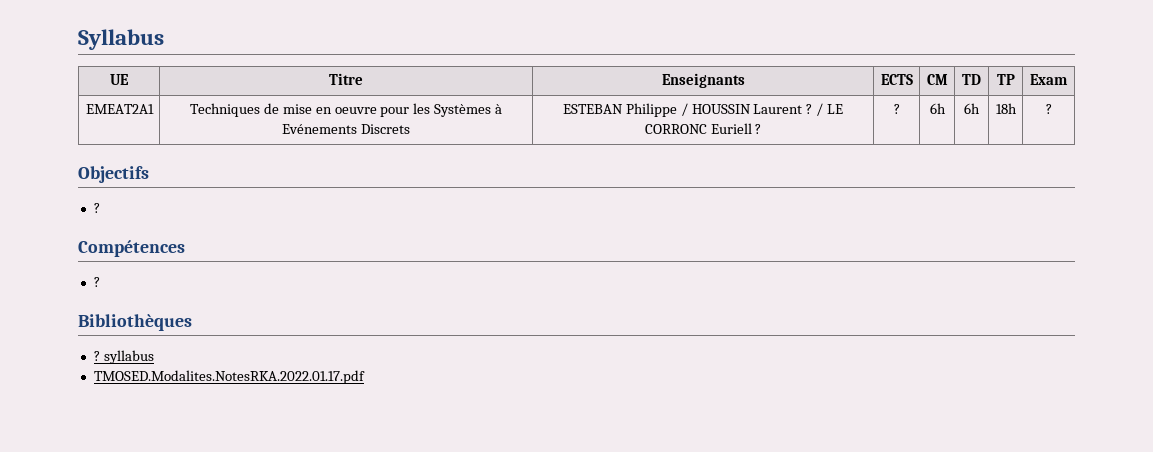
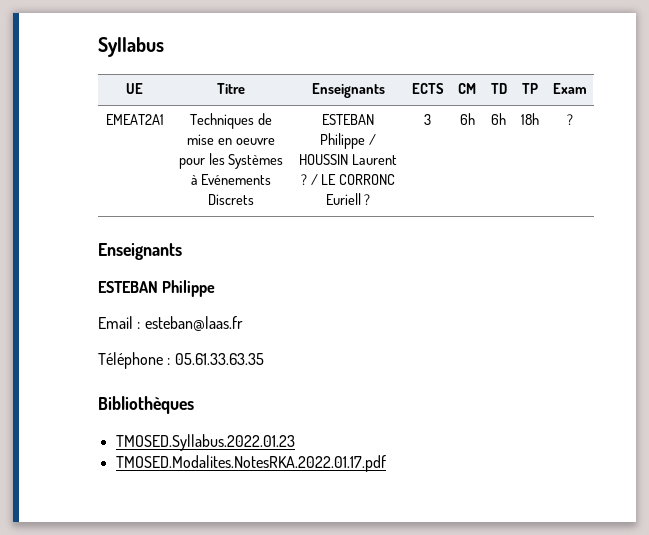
[893,104,900,114] ? -> [424,114,431,125] 3
[78,166,149,183] [93,203,100,213] [78,240,185,257] [93,277,100,287] Objectifs // ? // Compétences // ? -> [98,243,182,260] [98,280,216,297] [98,316,243,331] [98,352,264,369] Enseignants // ESTEBAN Philippe // Email : esteban@laas.fr // Téléphone : 05.61.33.63.35
[93,350,154,364] ? syllabus -> [115,434,295,451] TMOSED.Syllabus.2022.01.23

